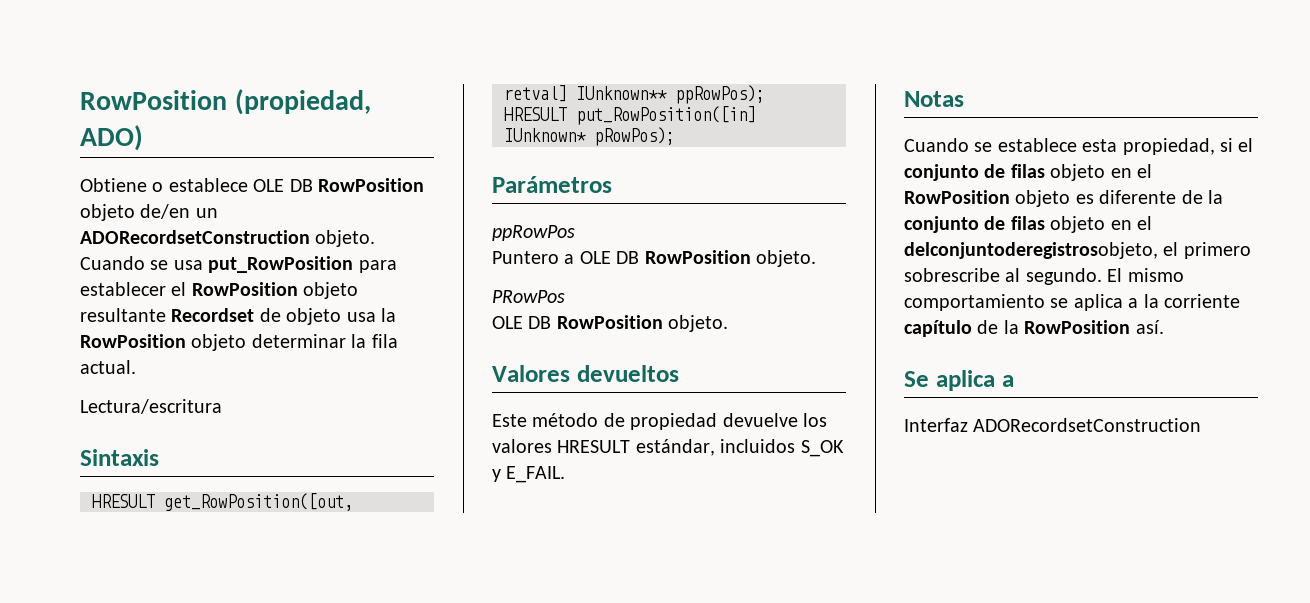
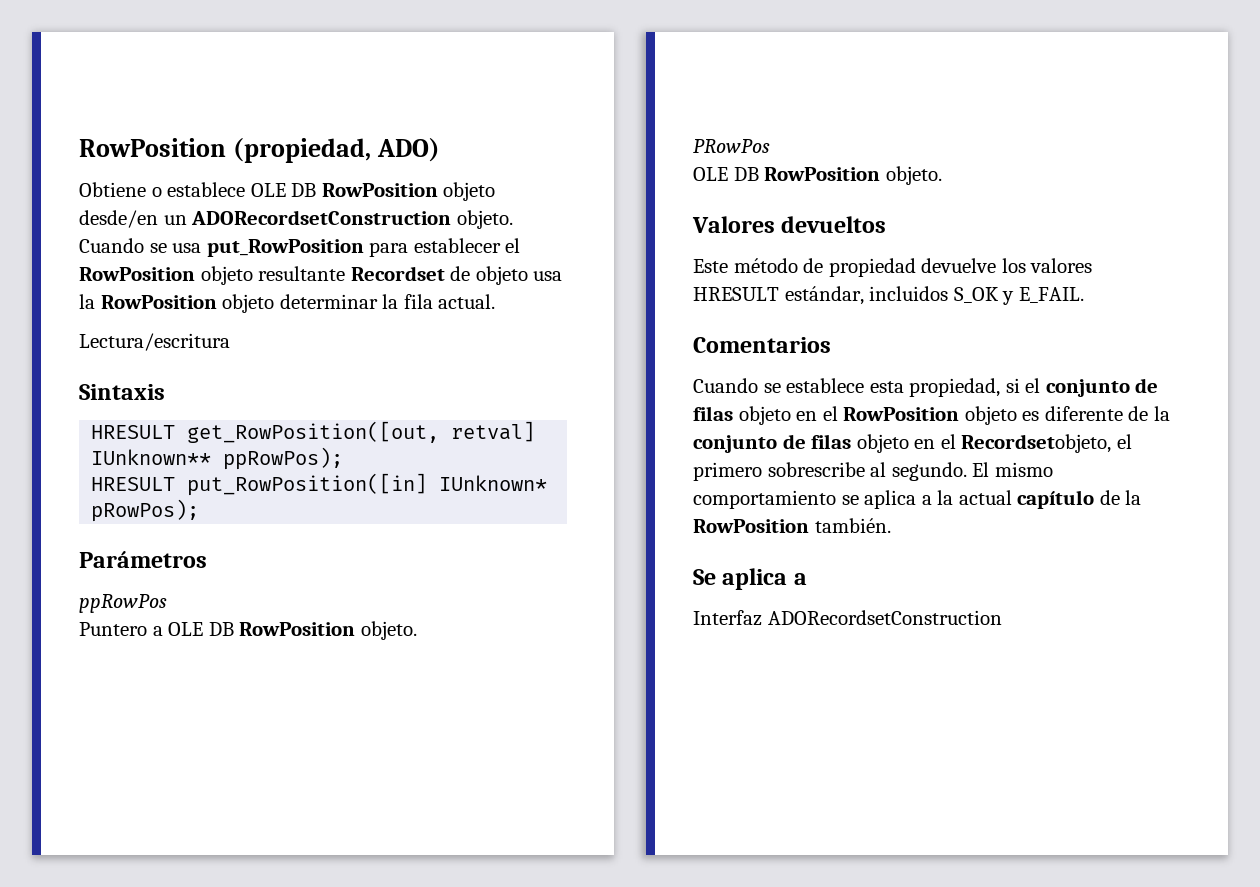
[140,204,191,219] de/en -> [79,210,158,228] desde/en
[904,91,964,107] Notas -> [693,337,831,353] Comentarios
[904,242,1158,259] delconjuntoderegistrosobjeto, -> [961,434,1112,453] Recordsetobjeto,
[1164,294,1240,308] corriente -> [958,490,1012,505] actual
[1135,320,1164,334] así. -> [814,518,891,533] también.

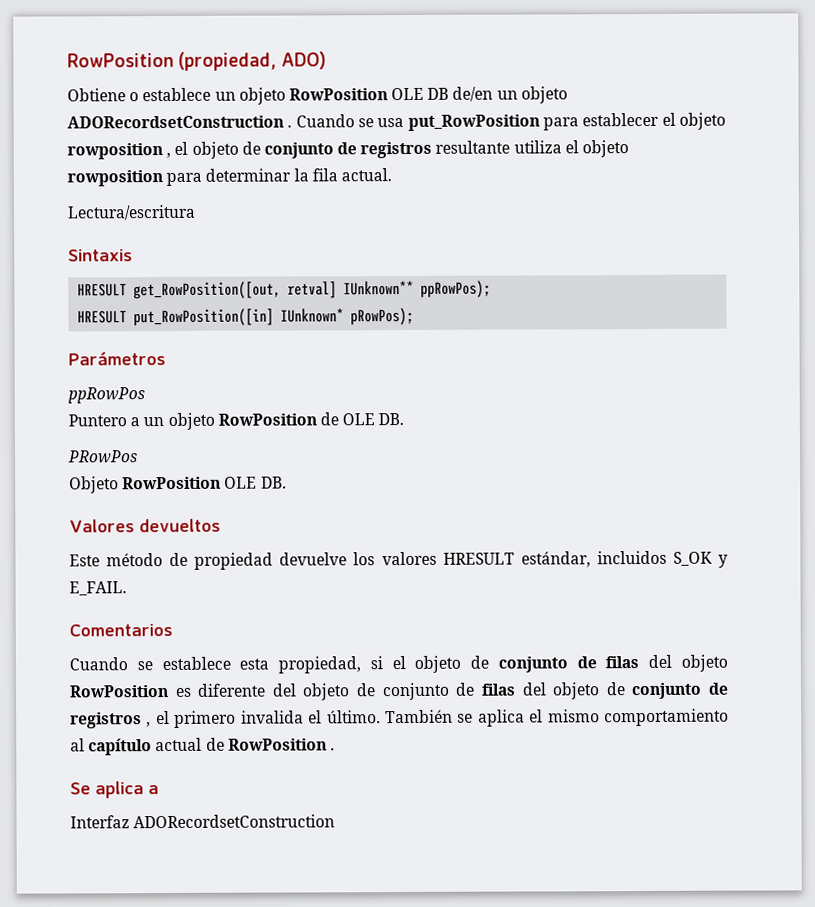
[250,182,496,201] [79,210,513,229] OLE DB RowPosition objeto desde/en un ADORecordsetConstruction objeto. -> [214,86,568,105] [67,115,293,129] un objeto RowPosition OLE DB de/en un objeto ADORecordsetConstruction .
[79,266,563,285] [79,294,275,313] RowPosition objeto resultante Recordset de objeto usa la RowPosition objeto -> [679,112,726,130] [67,140,630,160] [67,170,203,187] objeto rowposition , el objeto de conjunto de registros resultante utiliza el objeto rowposition para
[168,621,417,640] [693,139,770,153] [693,166,942,185] OLE DB RowPosition objeto. // PRowPos // OLE DB RowPosition objeto. -> [143,412,405,431] [67,450,138,464] [69,476,287,494] un objeto RowPosition de OLE DB. // PRowPos // Objeto RowPosition OLE DB.
[1045,378,1159,397] [693,406,1170,425] [693,434,1132,453] [693,462,1053,481] [693,490,1142,509] [693,518,891,533] conjunto de filas objeto en el RowPosition objeto es diferente de la conjunto de filas objeto en el Recordsetobjeto, el primero sobrescribe al segundo. El mismo comportamiento se aplica a la actual capítulo de la RowPosition también. -> [414,654,728,673] [69,682,730,701] [70,708,730,729] [70,737,335,756] objeto de conjunto de filas del objeto RowPosition es diferente del objeto de conjunto de filas del objeto de conjunto de registros , el primero invalida el último. También se aplica el mismo comportamiento al capítulo actual de RowPosition .

